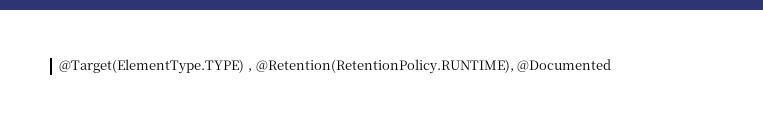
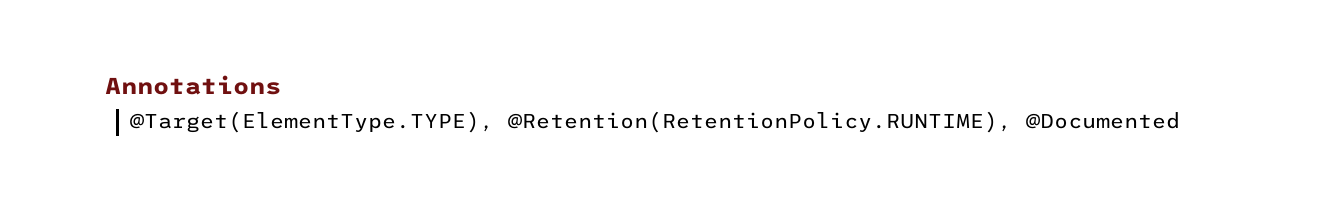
[59,59,252,74] @Target(ElementType.TYPE) , -> [105,75,281,95] [129,111,494,133] Annotations // @Target(ElementType.TYPE),

